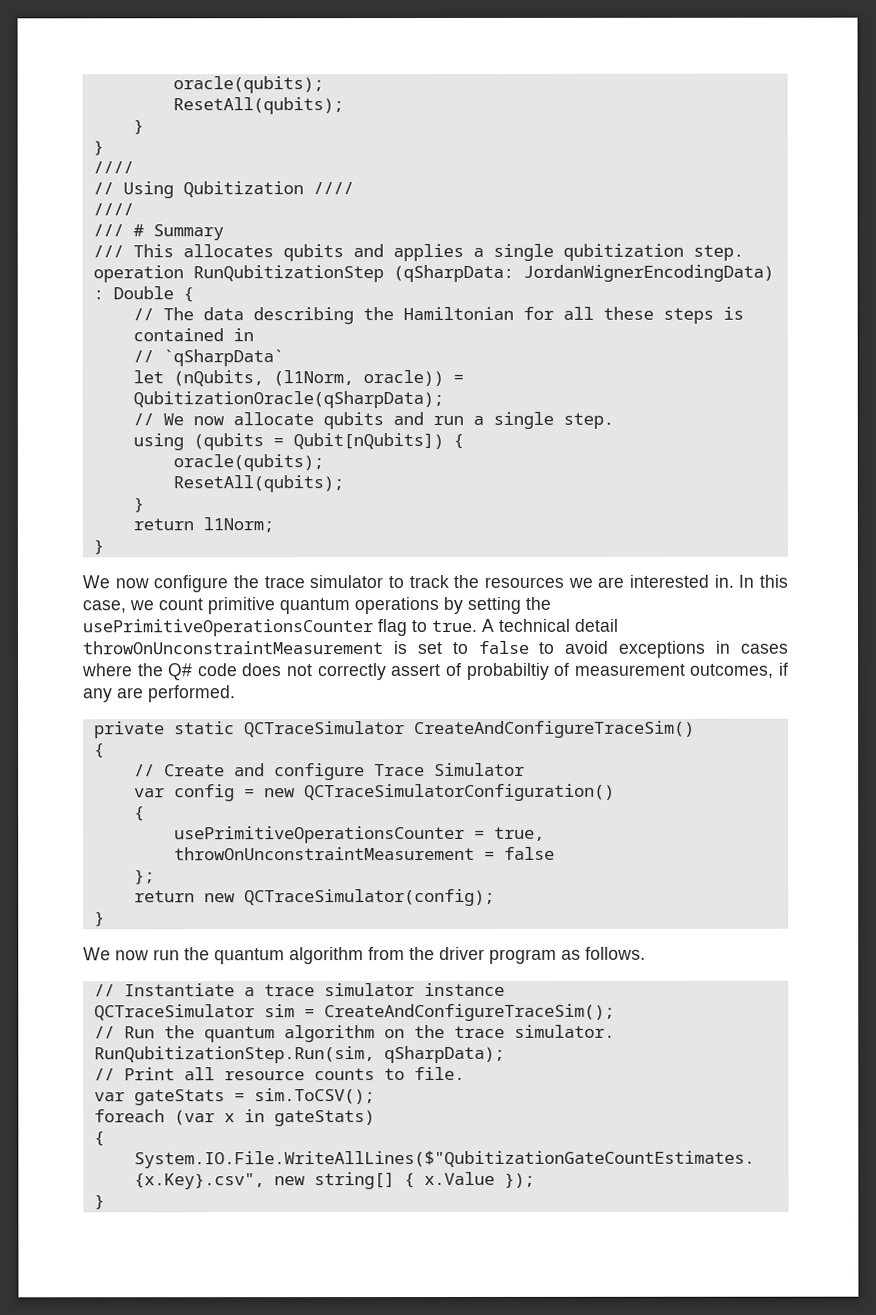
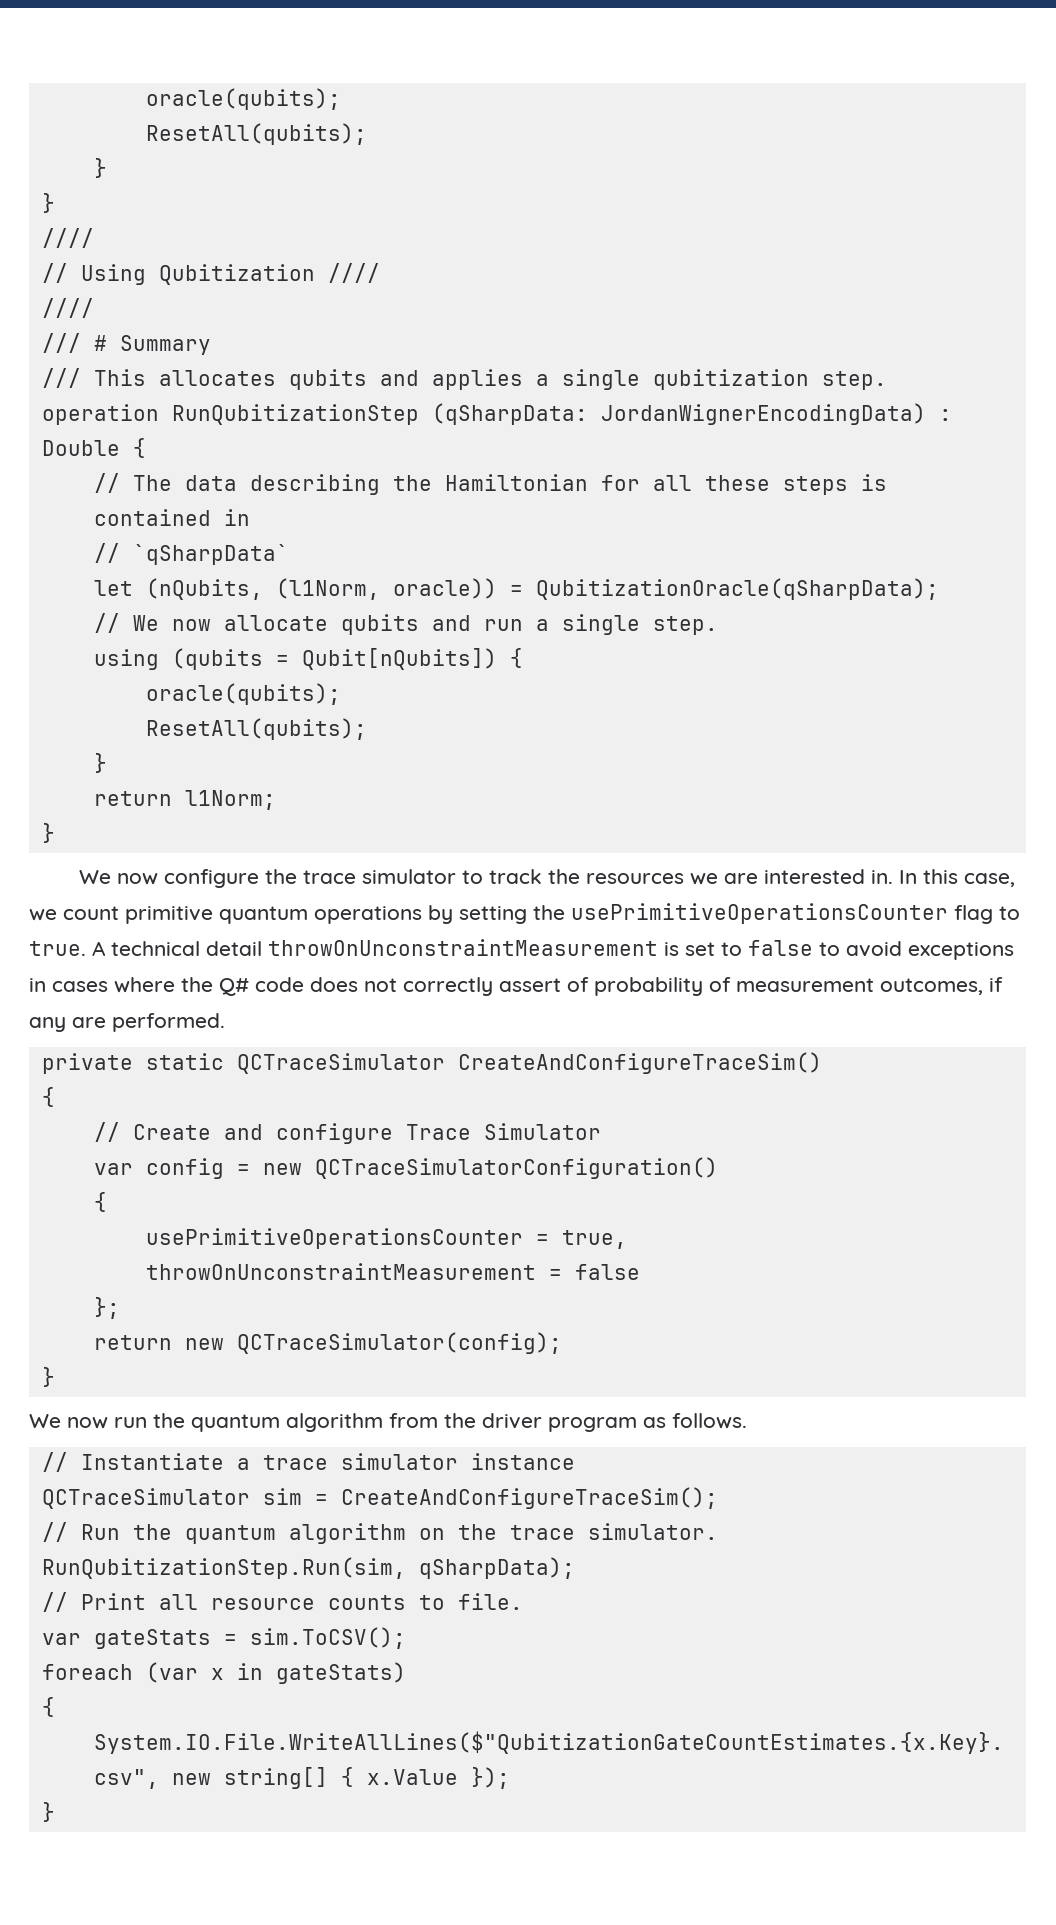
[466,662,550,680] probabiltiy -> [594,977,703,996] probability

